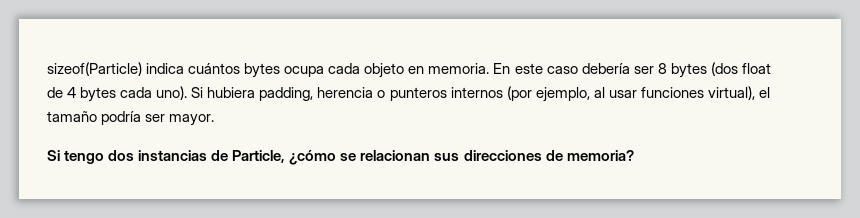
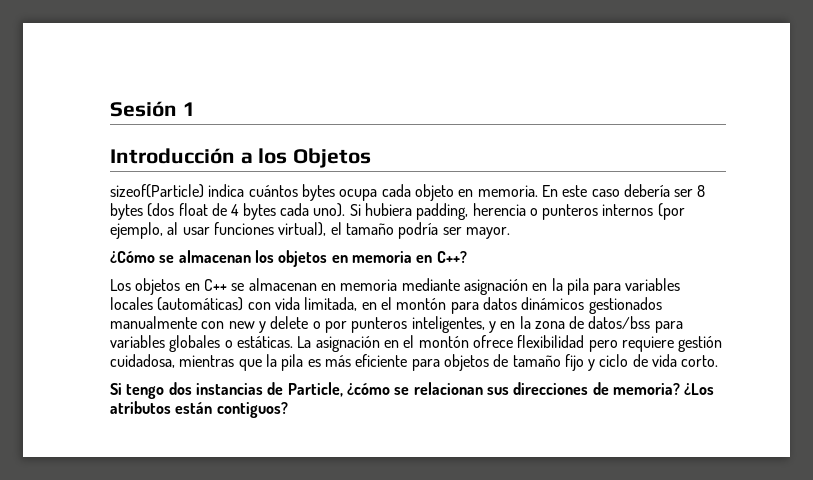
(47, 69) none -> [110,101,195,117] [110,148,372,168] Sesión 1 // Introducción a los Objetos //
(215, 120) none -> [110,250,467,267] [110,278,681,295] [110,297,662,314] [110,316,683,333] [110,335,723,352] [110,354,719,371] // ¿Cómo se almacenan los objetos en memoria en C++? // Los objetos en C++ se almacenan en memoria mediante asignación en la pila para variables locales (automáticas) con vida limitada, en el montón para datos dinámicos gestionados manualmente con new y delete o por punteros inteligentes, y en la zona de datos/bss para variables globales o estáticas. La asignación en el montón ofrece flexibilidad pero requiere gestión cuidadosa, mientras que la pila es más eficiente para objetos de tamaño fijo y ciclo de vida corto.
(634, 155) none -> [684,383,715,395] [110,401,288,418] ¿Los atributos están contiguos?

